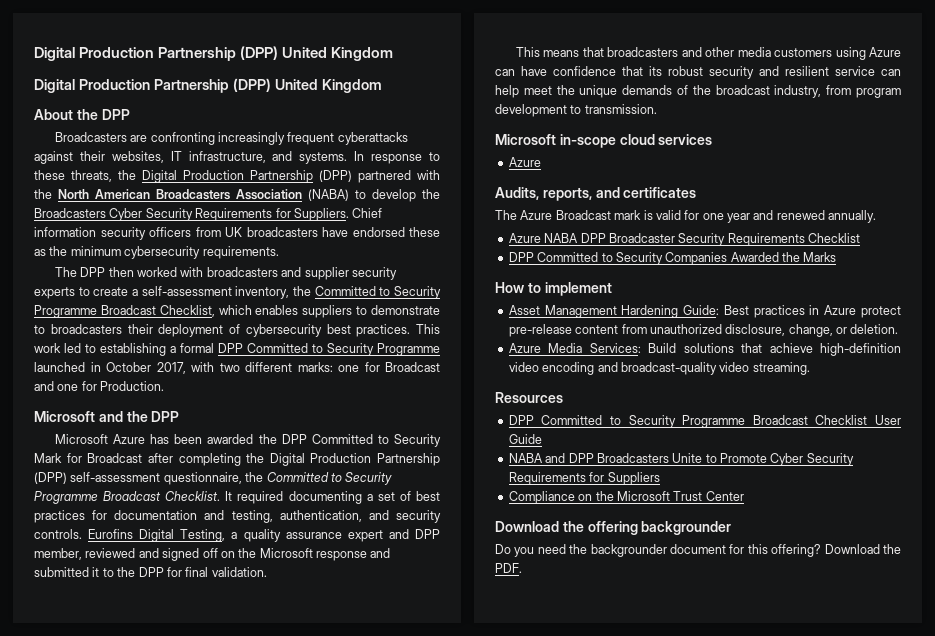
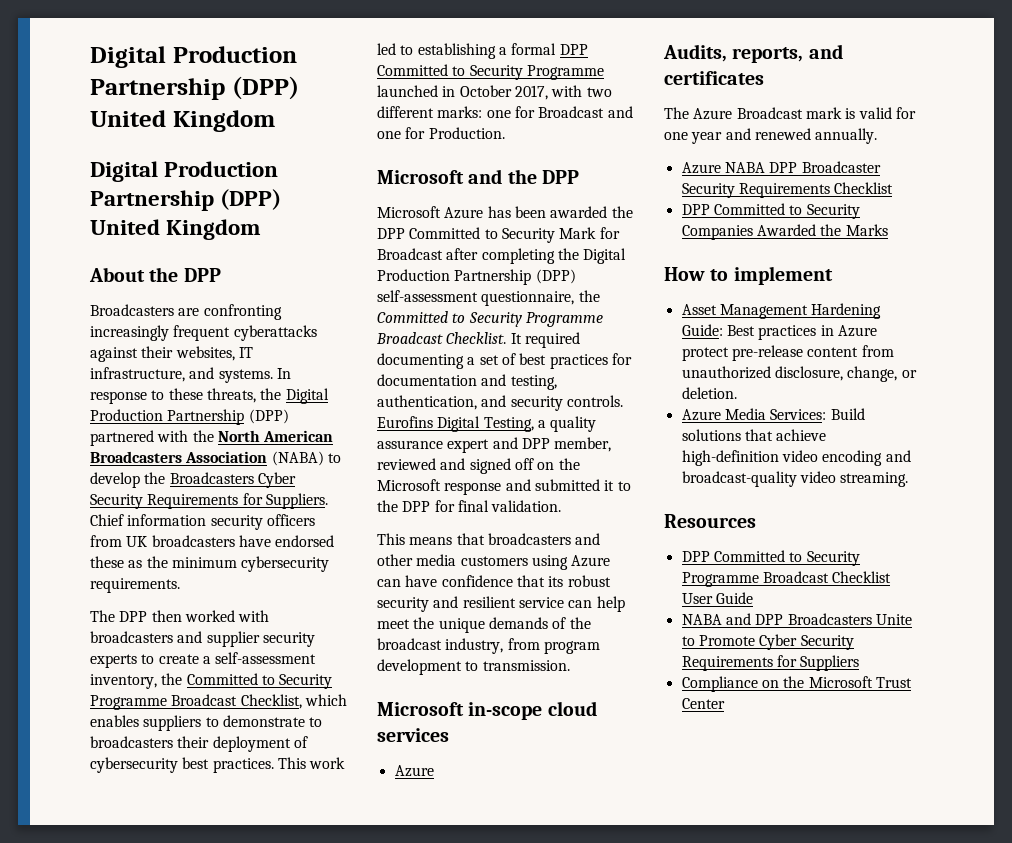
[495,521,732,535] [495,544,901,557] [495,563,522,573] // Download the offering backgrounder // Do you need the backgrounder document for this offering? Download the PDF. -> (725, 703) none

